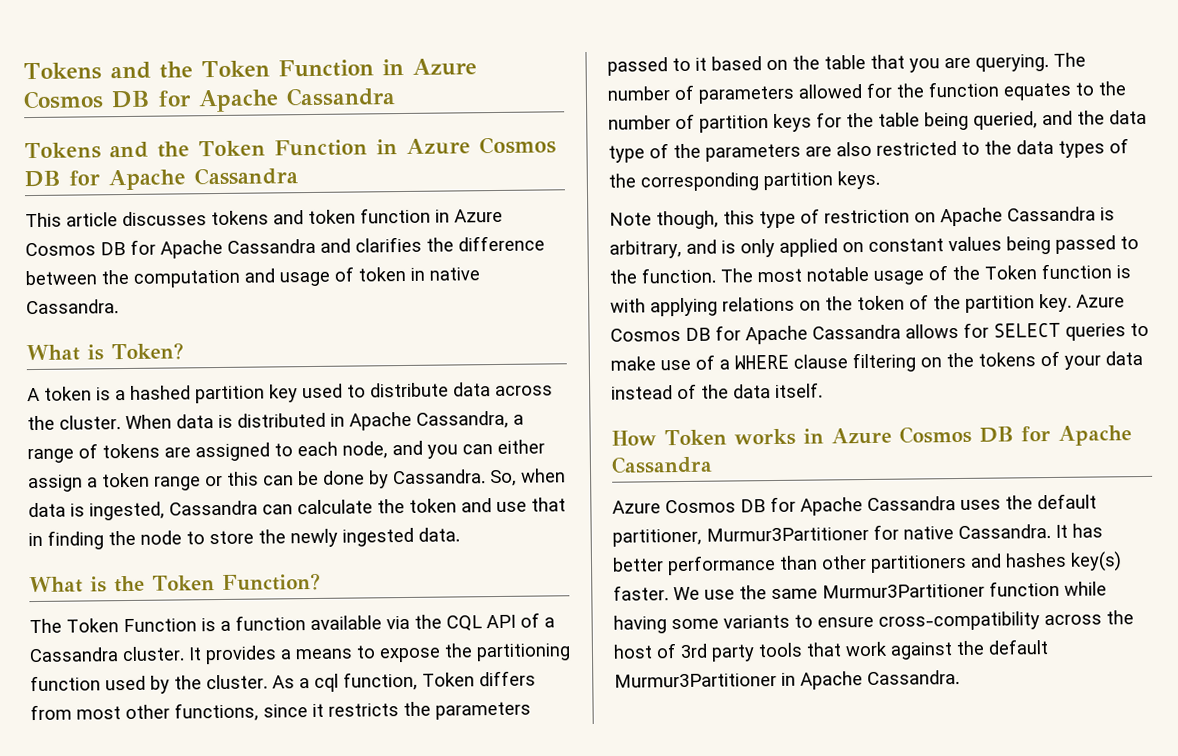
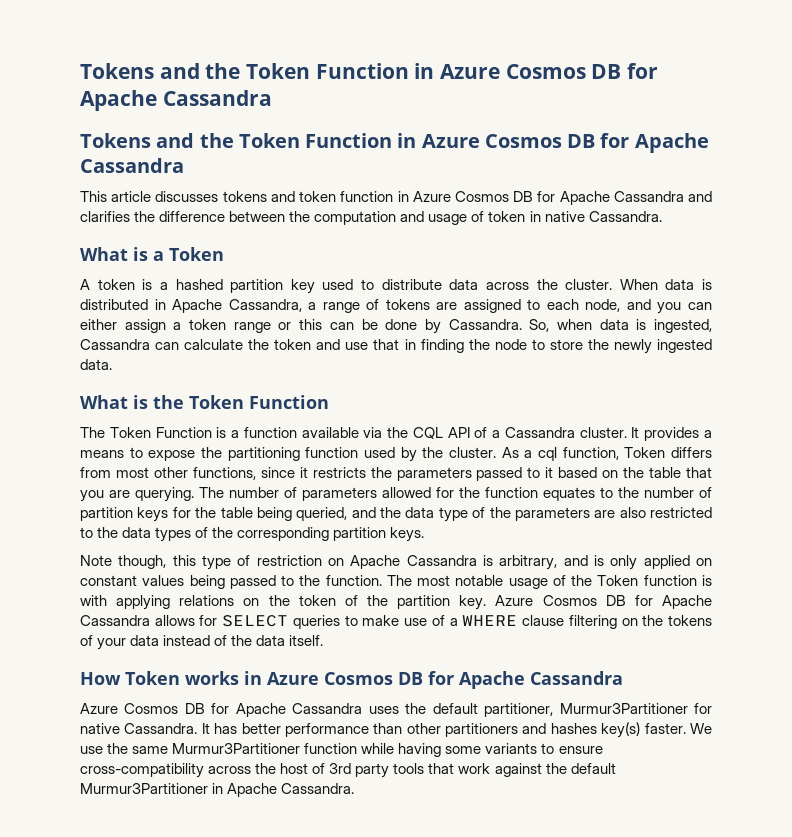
[111,342,184,361] Token? -> [153,247,224,261] a Token
[221,572,321,591] Function? -> [248,395,329,409] Function

